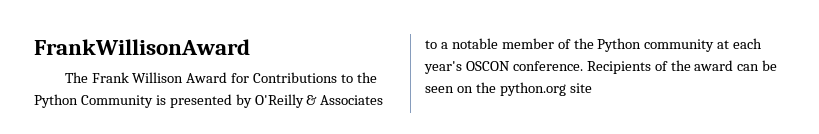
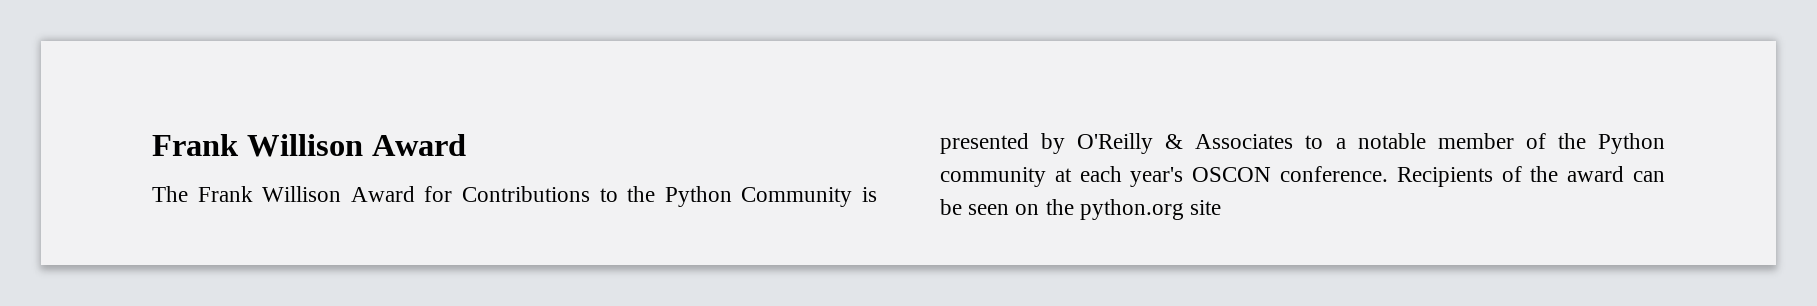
[34,39,250,55] FrankWillisonAward -> [152,134,466,157] Frank Willison Award

